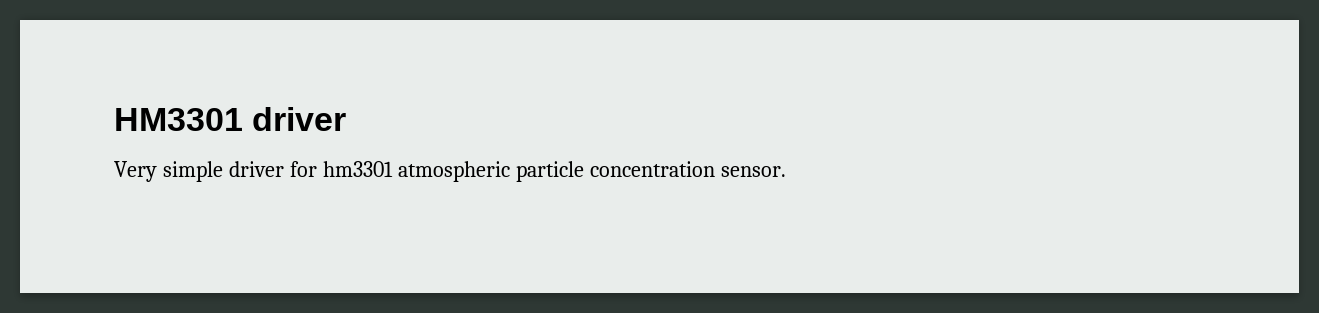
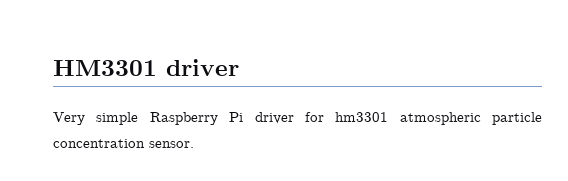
(223, 171) none -> [149,112,244,125] Raspberry Pi

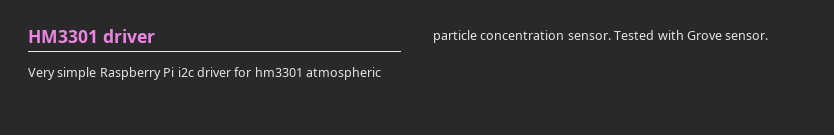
(244, 117) none -> [177,67,194,77] i2c
(194, 144) none -> [614,30,769,40] Tested with Grove sensor.

